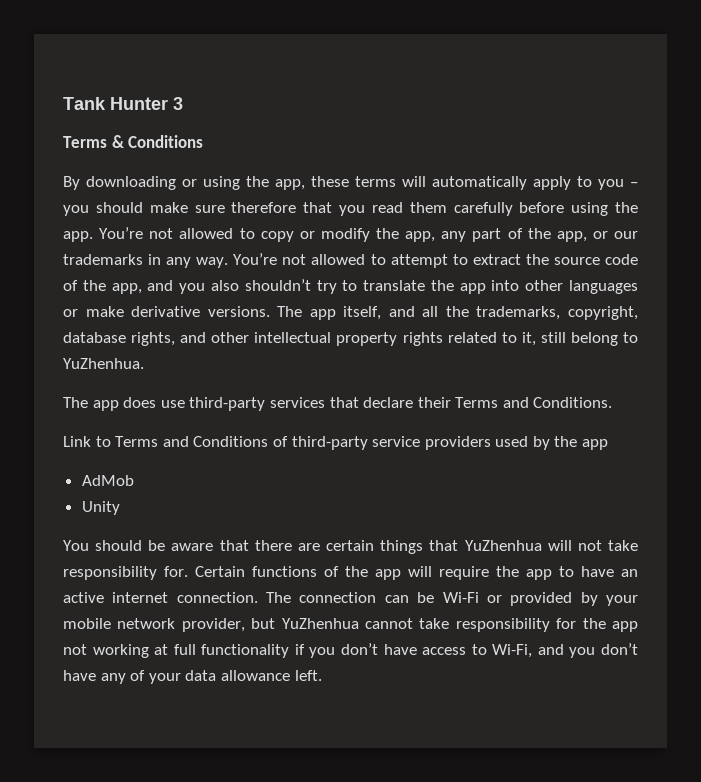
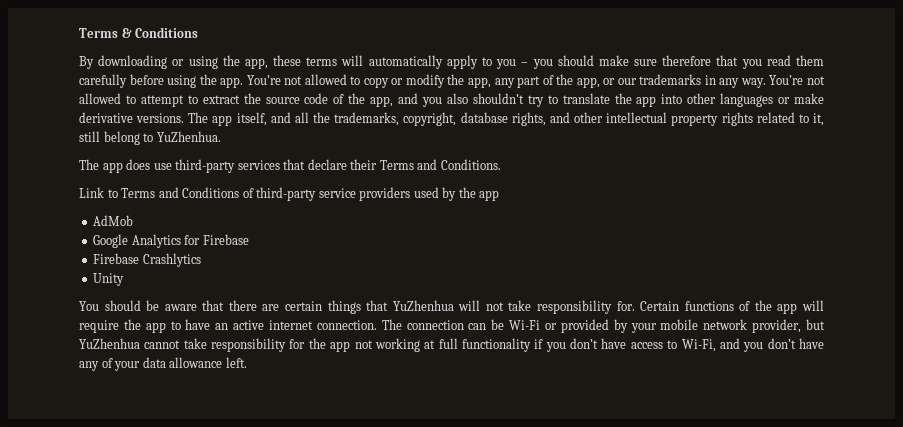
[63,97,183,110] Tank Hunter 3 // -> (79, 33) none
(134, 480) none -> [93,234,249,248] [93,253,201,267] // Google Analytics for Firebase // Firebase Crashlytics

